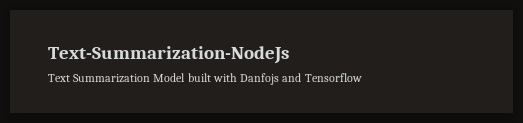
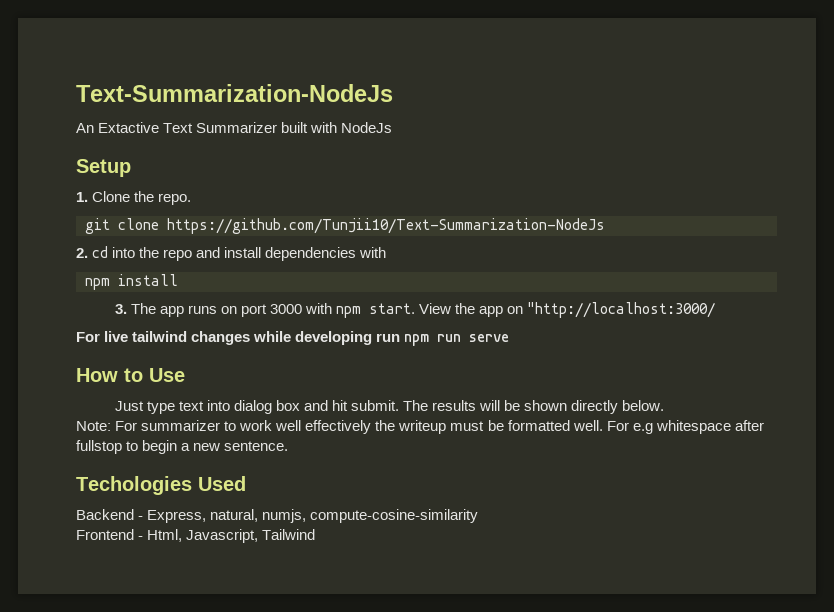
[48,73,362,85] Text Summarization Model built with Danfojs and Tensorflow -> [76,122,393,133] [76,159,131,177] [76,191,192,205] [85,218,605,234] [76,246,387,261] [85,274,178,290] [114,302,716,318] [76,331,510,346] [76,368,185,382] [114,400,665,414] [76,420,764,434] [76,440,289,454] [76,476,246,495] [76,509,479,523] [76,529,316,543] An Extactive Text Summarizer built with NodeJs // Setup // 1. Clone the repo. // git clone https://github.com/Tunjii10/Text-Summarization-NodeJs // 2. cd into the repo and install dependencies with // npm install // 3. The app runs on port 3000 with npm start. View the app on "http://localhost:3000/ // For live tailwind changes while developing run npm run serve // How to Use // Just type text into dialog box and hit submit. The results will be shown directly below. // Note: For summarizer to work well effectively the writeup must be formatted well. For e.g whitespace after fullstop to begin a new sentence. // Techologies Used // Backend - Express, natural, numjs, compute-cosine-similarity // Frontend - Html, Javascript, Tailwind

